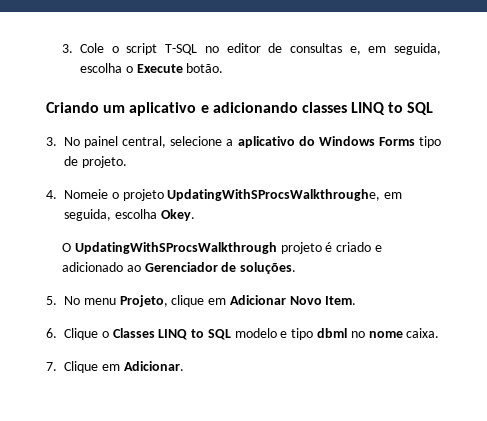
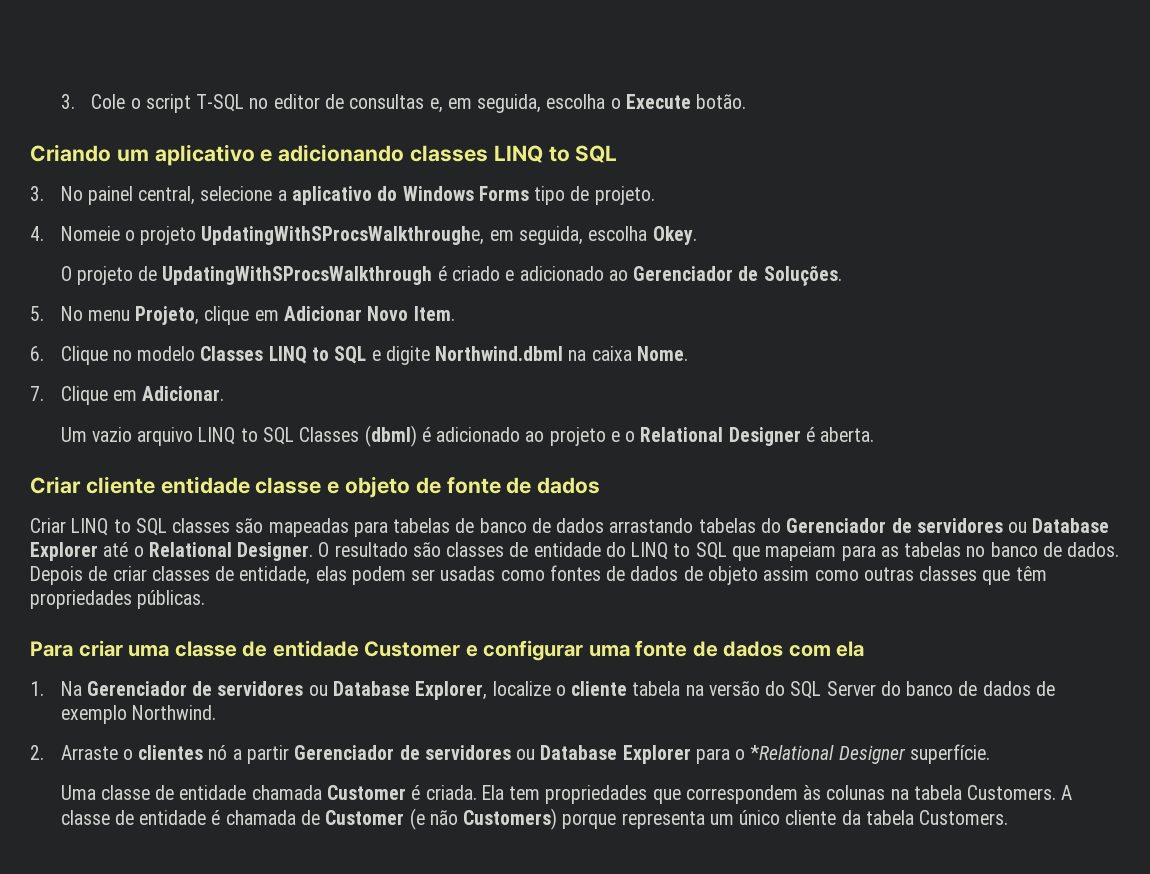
[74,242,322,254] UpdatingWithSProcsWalkthrough projeto -> [76,266,433,285] projeto de UpdatingWithSProcsWalkthrough
[240,262,297,274] soluções. -> [763,266,842,286] Soluções.
[101,331,109,338] o -> [112,346,196,361] no modelo
[234,328,440,340] [46,361,184,373] modelo e tipo dbml no nome caixa. // 7. Clique em Adicionar. -> [371,346,688,365] [30,386,225,405] [60,425,875,447] [30,476,601,498] [30,518,1110,537] [30,542,1120,561] [30,565,1047,585] [30,590,206,609] [30,640,865,661] [30,681,1055,700] [60,705,216,724] [30,744,990,764] [60,785,1073,804] [60,808,1009,830] e digite Northwind.dbml na caixa Nome. // 7. Clique em Adicionar. // Um vazio arquivo LINQ to SQL Classes (dbml) é adicionado ao projeto e o Relational Designer é aberta. // Criar cliente entidade classe e objeto de fonte de dados // Criar LINQ to SQL classes são mapeadas para tabelas de banco de dados arrastando tabelas do Gerenciador de servidores ou Database Explorer até o Relational Designer. O resultado são classes de entidade do LINQ to SQL que mapeiam para as tabelas no banco de dados. Depois de criar classes de entidade, elas podem ser usadas como fontes de dados de objeto assim como outras classes que têm propriedades públicas. // Para criar uma classe de entidade Customer e configurar uma fonte de dados com ela // 1. Na Gerenciador de servidores ou Database Explorer, localize o cliente tabela na versão do SQL Server do banco de dados de exemplo Northwind. // 2. Arraste o clientes nó a partir Gerenciador de servidores ou Database Explorer para o *Relational Designer superfície. // Uma classe de entidade chamada Customer é criada. Ela tem propriedades que correspondem às colunas na tabela Customers. A classe de entidade é chamada de Customer (e não Customers) porque representa um único cliente da tabela Customers.

